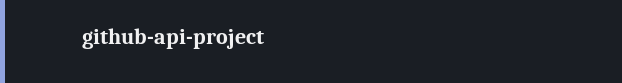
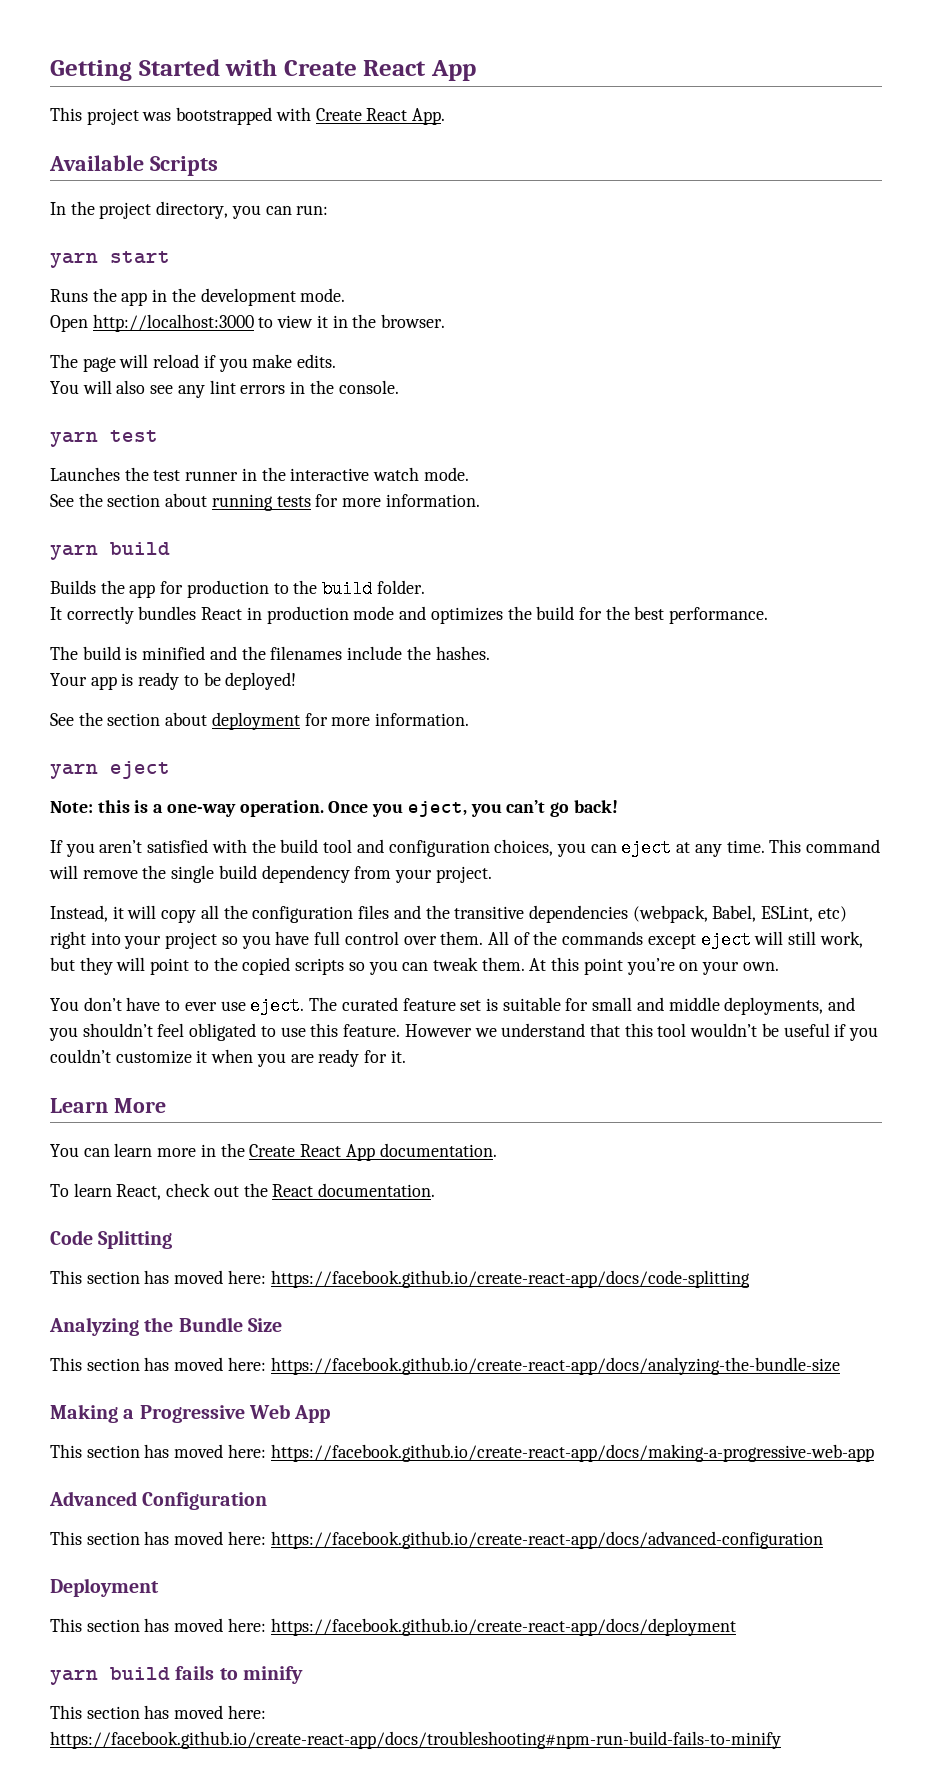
[82,28,264,49] github-api-project -> [50,59,477,81] [50,107,446,125] [49,155,218,176] [50,201,329,219] [50,251,170,268] [50,288,346,306] [50,314,446,332] [50,354,337,372] [50,380,399,398] [50,430,158,447] [50,467,469,481] [50,493,480,511] [50,542,170,560] [50,580,425,598] [50,606,769,624] [50,646,490,660] [50,672,297,690] [50,712,470,730] [50,761,170,779] [50,800,618,817] [50,839,881,857] [49,865,492,883] [50,905,847,923] [50,931,863,949] [50,957,779,975] [50,997,856,1015] [49,1023,879,1041] [50,1049,406,1067] [50,1098,166,1113] [50,1143,497,1161] [50,1183,436,1200] [50,1230,173,1249] [50,1270,750,1288] [49,1317,282,1336] [50,1357,840,1375] [50,1404,331,1423] [50,1444,874,1462] [49,1491,268,1510] [50,1531,823,1549] [50,1578,159,1597] [50,1618,736,1636] [50,1665,303,1685] [50,1705,266,1719] [50,1731,781,1749] Getting Started with Create React App // This project was bootstrapped with Create React App. // Available Scripts // In the project directory, you can run: // yarn start // Runs the app in the development mode. // Open http://localhost:3000 to view it in the browser. // The page will reload if you make edits. // You will also see any lint errors in the console. // yarn test // Launches the test runner in the interactive watch mode. // See the section about running tests for more information. // yarn build // Builds the app for production to the build folder. // It correctly bundles React in production mode and optimizes the build for the best performance. // The build is minified and the filenames include the hashes. // Your app is ready to be deployed! // See the section about deployment for more information. // yarn eject // Note: this is a one-way operation. Once you eject, you can’t go back! // If you aren’t satisfied with the build tool and configuration choices, you can eject at any time. This command will remove the single build dependency from your project. // Instead, it will copy all the configuration files and the transitive dependencies (webpack, Babel, ESLint, etc) right into your project so you have full control over them. All of the commands except eject will still work, but they will point to the copied scripts so you can tweak them. At this point you’re on your own. // You don’t have to ever use eject. The curated feature set is suitable for small and middle deployments, and you shouldn’t feel obligated to use this feature. However we understand that this tool wouldn’t be useful if you couldn’t customize it when you are ready for it. // Learn More // You can learn more in the Create React App documentation. // To learn React, check out the React documentation. // Code Splitting // This section has moved here: https://facebook.github.io/create-react-app/docs/code-splitting // Analyzing the Bundle Size // This section has moved here: https://facebook.github.io/create-react-app/docs/analyzing-the-bundle-size // Making a Progressive Web App // This section has moved here: https://facebook.github.io/create-react-app/docs/making-a-progressive-web-app // Advanced Configuration // This section has moved here: https://facebook.github.io/create-react-app/docs/advanced-configuration // Deployment // This section has moved here: https://facebook.github.io/create-react-app/docs/deployment // yarn build fails to minify // This section has moved here: https://facebook.github.io/create-react-app/docs/troubleshooting#npm-run-build-fails-to-minify

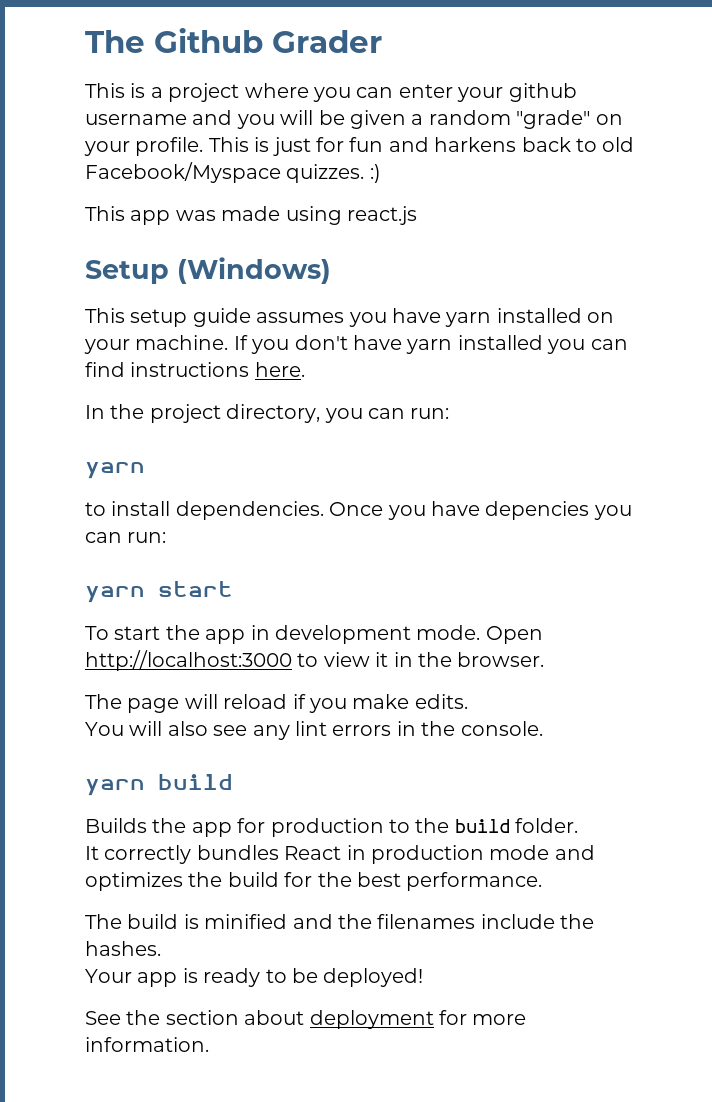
[50,59,477,81] [50,107,446,125] [49,155,218,176] Getting Started with Create React App // This project was bootstrapped with Create React App. // Available Scripts -> [85,28,382,53] [85,83,577,102] [85,110,623,129] [84,137,635,156] [85,162,381,183] [85,206,417,225] [85,257,331,284] [85,308,615,327] [84,335,628,354] [85,362,305,377] The Github Grader // This is a project where you can enter your github username and you will be given a random "grade" on your profile. This is just for fun and harkens back to old Facebook/Myspace quizzes. :) // This app was made using react.js // Setup (Windows) // This setup guide assumes you have yarn installed on your machine. If you don't have yarn installed you can find instructions here.
(98, 260) none -> [85,501,632,520] [85,532,167,543] [85,586,145,603] // to install dependencies. Once you have depencies you can run: // yarn
[50,289,88,302] Runs -> [85,626,161,640] To start
[171,288,196,302] the -> (270, 632) none
(346, 295) // -> (481, 632) none
[50,430,158,447] [50,467,469,481] [50,493,480,511] // yarn test // Launches the test runner in the interactive watch mode. // See the section about running tests for more information. -> (543, 728) none
[50,761,170,779] [50,800,618,817] [50,839,881,857] [49,865,492,883] [50,905,847,923] [50,931,863,949] [50,957,779,975] [50,997,856,1015] [49,1023,879,1041] [50,1049,406,1067] [50,1098,166,1113] [50,1143,497,1161] [50,1183,436,1200] [50,1230,173,1249] [50,1270,750,1288] [49,1317,282,1336] [50,1357,840,1375] [50,1404,331,1423] [50,1444,874,1462] [49,1491,268,1510] [50,1531,823,1549] [50,1578,159,1597] [50,1618,736,1636] [50,1665,303,1685] [50,1705,266,1719] [50,1731,781,1749] // yarn eject // Note: this is a one-way operation. Once you eject, you can’t go back! // If you aren’t satisfied with the build tool and configuration choices, you can eject at any time. This command will remove the single build dependency from your project. // Instead, it will copy all the configuration files and the transitive dependencies (webpack, Babel, ESLint, etc) right into your project so you have full control over them. All of the commands except eject will still work, but they will point to the copied scripts so you can tweak them. At this point you’re on your own. // You don’t have to ever use eject. The curated feature set is suitable for small and middle deployments, and you shouldn’t feel obligated to use this feature. However we understand that this tool wouldn’t be useful if you couldn’t customize it when you are ready for it. // Learn More // You can learn more in the Create React App documentation. // To learn React, check out the React documentation. // Code Splitting // This section has moved here: https://facebook.github.io/create-react-app/docs/code-splitting // Analyzing the Bundle Size // This section has moved here: https://facebook.github.io/create-react-app/docs/analyzing-the-bundle-size // Making a Progressive Web App // This section has moved here: https://facebook.github.io/create-react-app/docs/making-a-progressive-web-app // Advanced Configuration // This section has moved here: https://facebook.github.io/create-react-app/docs/advanced-configuration // Deployment // This section has moved here: https://facebook.github.io/create-react-app/docs/deployment // yarn build fails to minify // This section has moved here: https://facebook.github.io/create-react-app/docs/troubleshooting#npm-run-build-fails-to-minify -> (209, 1044) none

